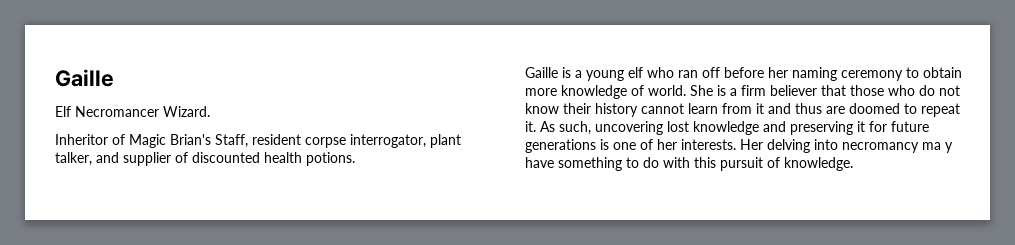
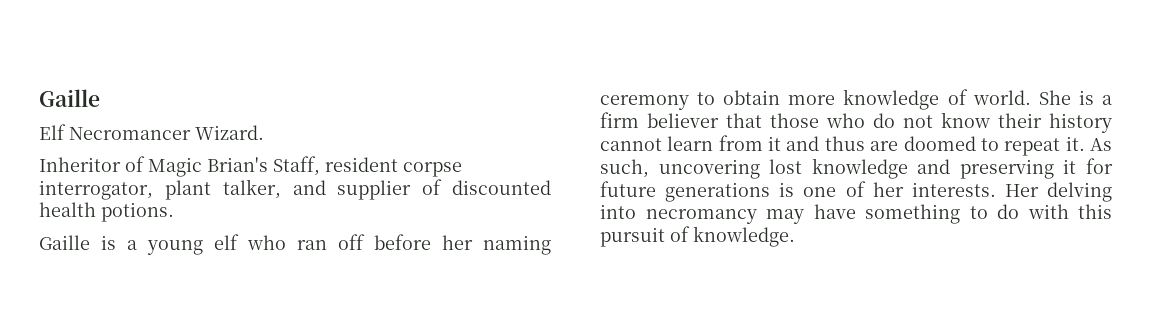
[922,142,953,153] ma y -> [766,209,804,224] may

